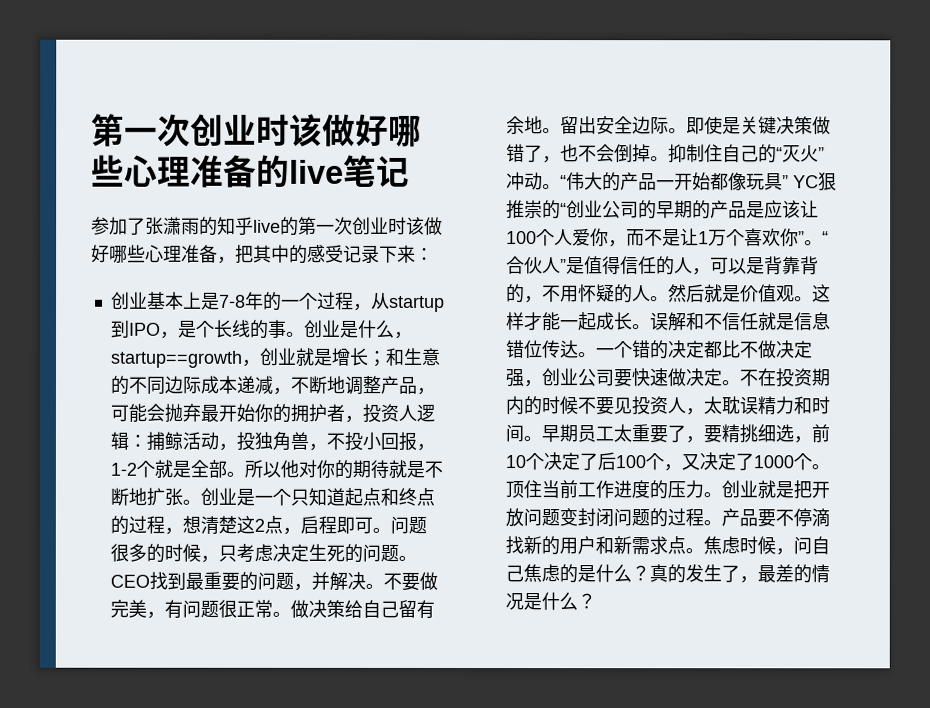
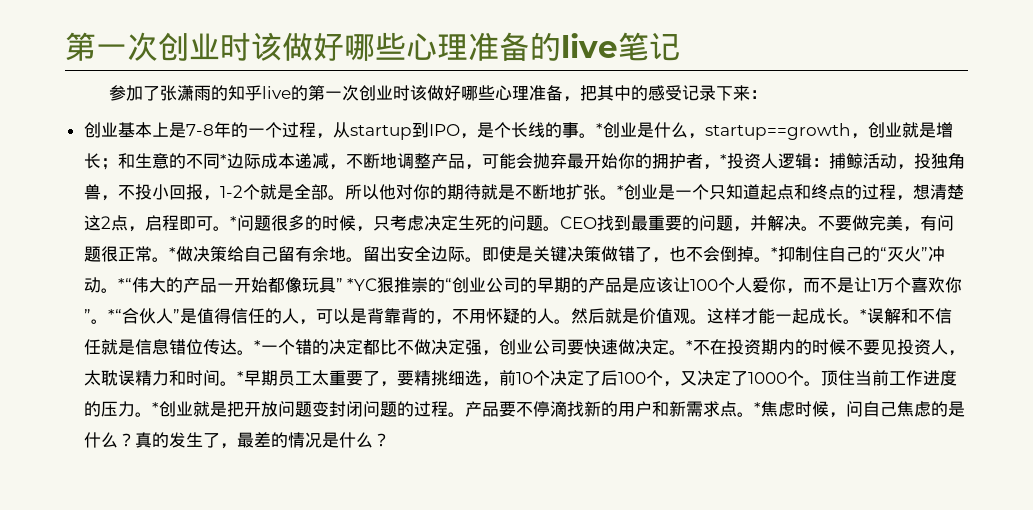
(305, 334) none -> [595,123,603,136] *
(165, 385) none -> [219,154,227,167] *
(363, 419) none -> [719,154,727,167] *
(201, 502) none -> [616,185,624,198] *
(391, 530) none -> [229,216,237,229] *
(291, 614) none -> [168,247,176,260] *
(669, 159) none -> [770,247,778,260] *
[559,175,567,189] “ -> [117,278,132,291] *“
[792,175,819,189] YC -> [347,278,378,291] *YC
[821,231,829,245] “ -> [107,309,122,322] *“
(651, 327) none -> [859,309,867,322] *
(597, 355) none -> [253,340,261,353] *
(740, 383) none -> [685,340,693,353] *
(542, 439) none -> [236,371,244,384] *
(722, 495) none -> [151,402,159,415] *
(704, 551) none -> [753,402,761,415] *

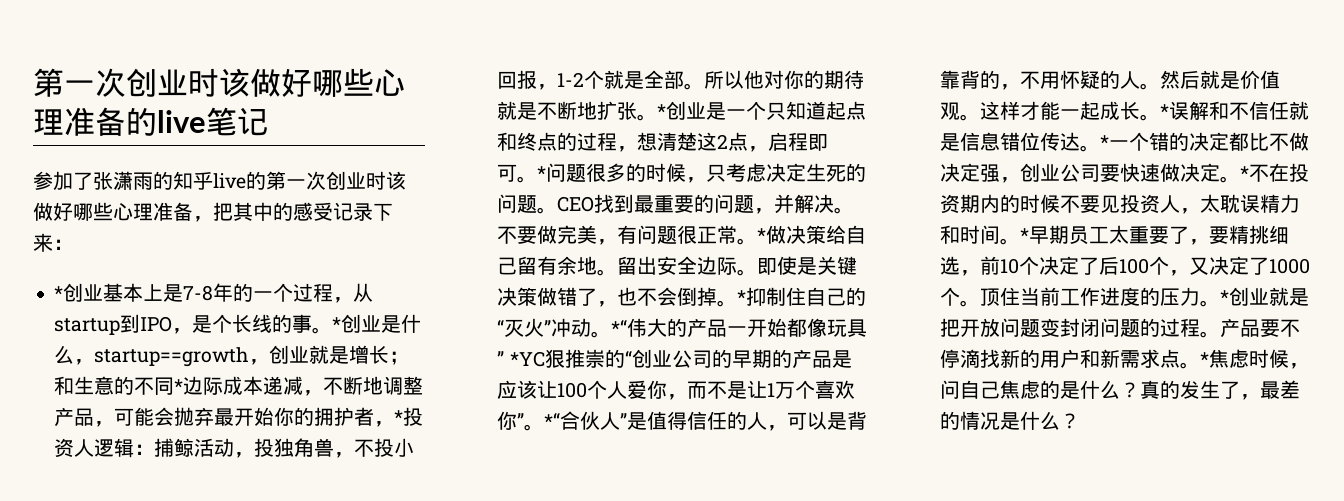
(767, 94) none -> [54,286,64,300] *

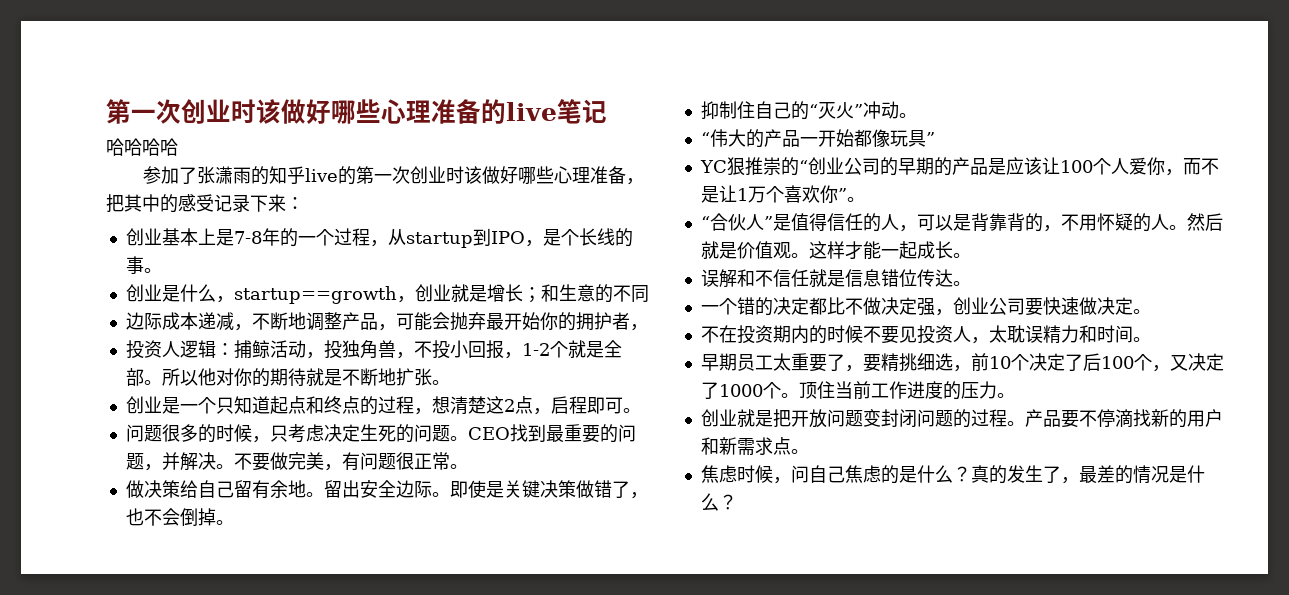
(268, 121) none -> [106,138,178,156] // 哈哈哈哈
[54,286,64,300] * -> (304, 203) none
[332,317,342,331] * -> (162, 270) //
[174,379,184,393] * -> (649, 294) //
[394,410,404,424] * -> (648, 327) //
[657,104,667,118] * -> (450, 382) //
[537,166,547,180] * -> (641, 410) //
[757,228,767,242] * -> (468, 466) //
[737,290,747,304] * -> (234, 522) //
[611,319,628,335] *“ -> [700,132,710,145] // “
[509,351,545,367] *YC -> [699,160,727,173] // YC
[544,412,561,428] *“ -> [700,216,710,229] // “
[1160,104,1170,118] * -> (971, 255) //
[1100,135,1110,149] * -> (971, 283) //
[1240,166,1250,180] * -> (1151, 311) //
[1020,228,1030,242] * -> (1151, 339) //
[1220,290,1230,304] * -> (1015, 395) //
[1200,352,1210,366] * -> (809, 451) //

